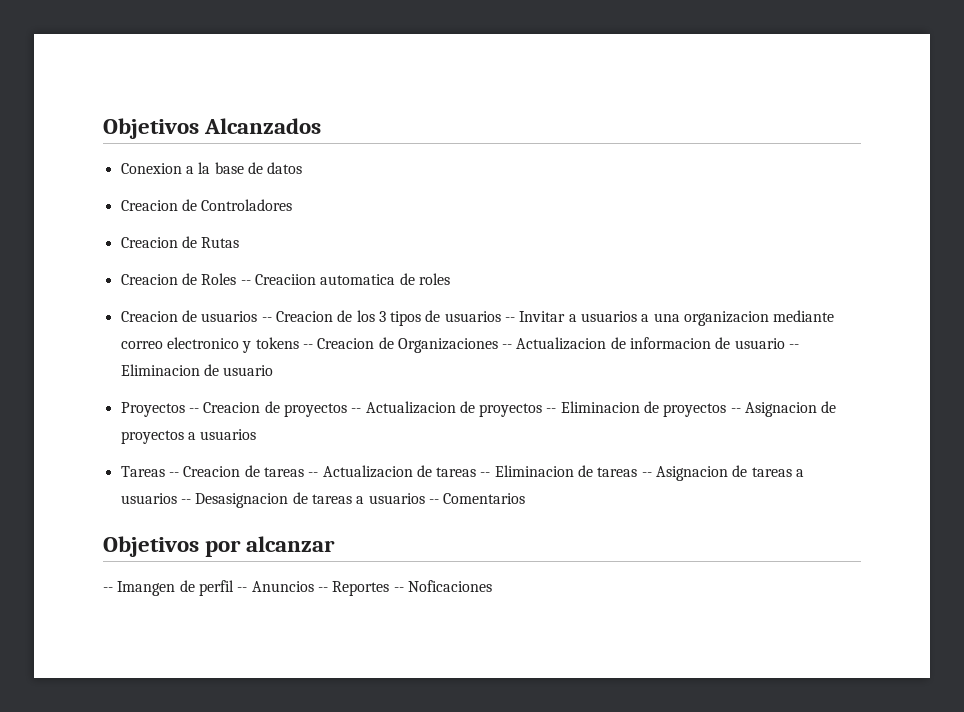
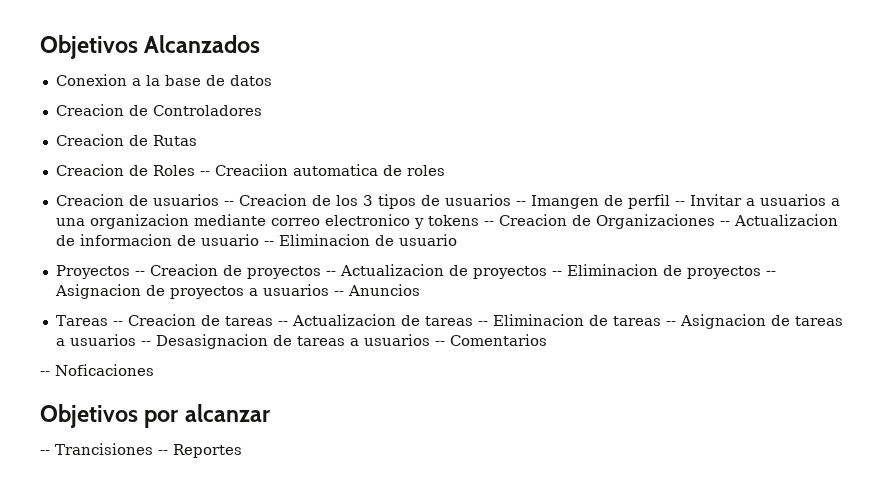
(516, 319) none -> [530,194,685,209] Imangen de perfil --
(257, 434) none -> [333,284,420,296] -- Anuncios
(526, 498) none -> [40,364,154,376] // -- Noficaciones
[117,580,492,596] Imangen de perfil -- Anuncios -- Reportes -- Noficaciones -> [55,443,242,458] Trancisiones -- Reportes

